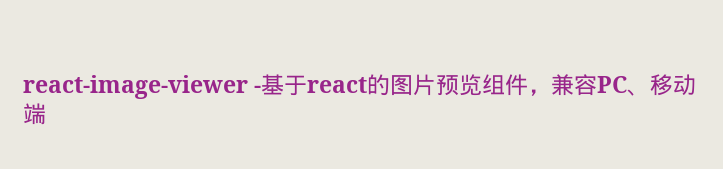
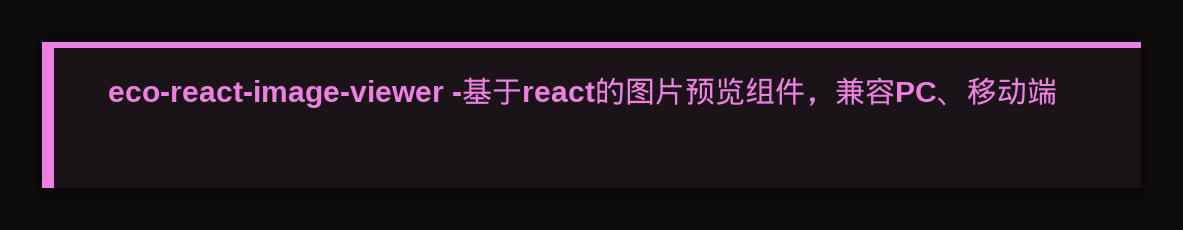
[23,75,248,99] react-image-viewer -> [108,80,444,108] eco-react-image-viewer

